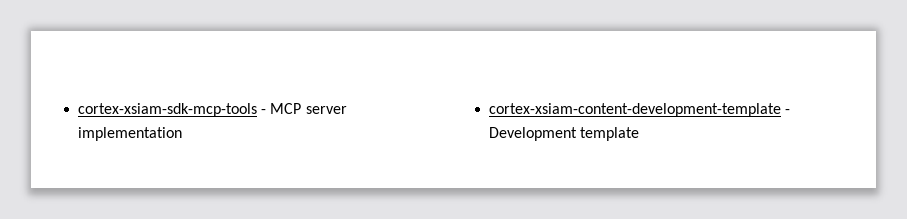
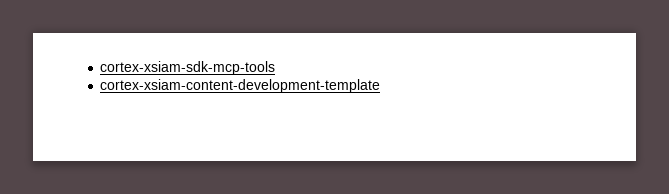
[261,103,347,114] [78,127,183,141] [489,103,791,117] [489,127,640,141] - MCP server implementation // cortex-xsiam-content-development-template - Development template -> [100,79,381,93] // cortex-xsiam-content-development-template

